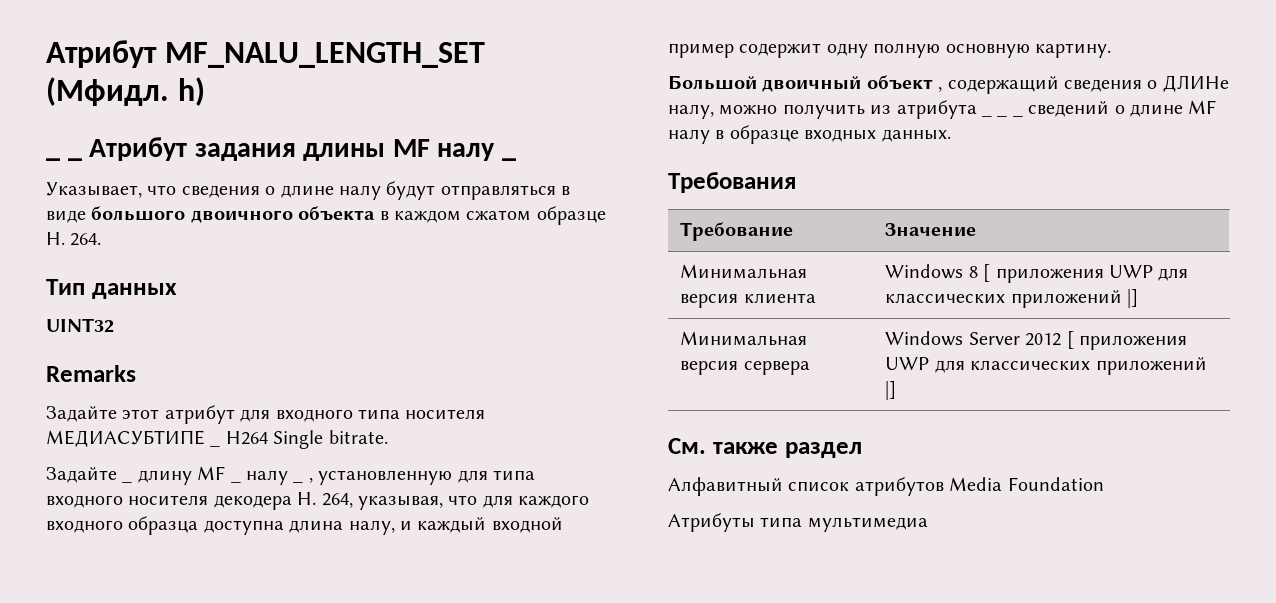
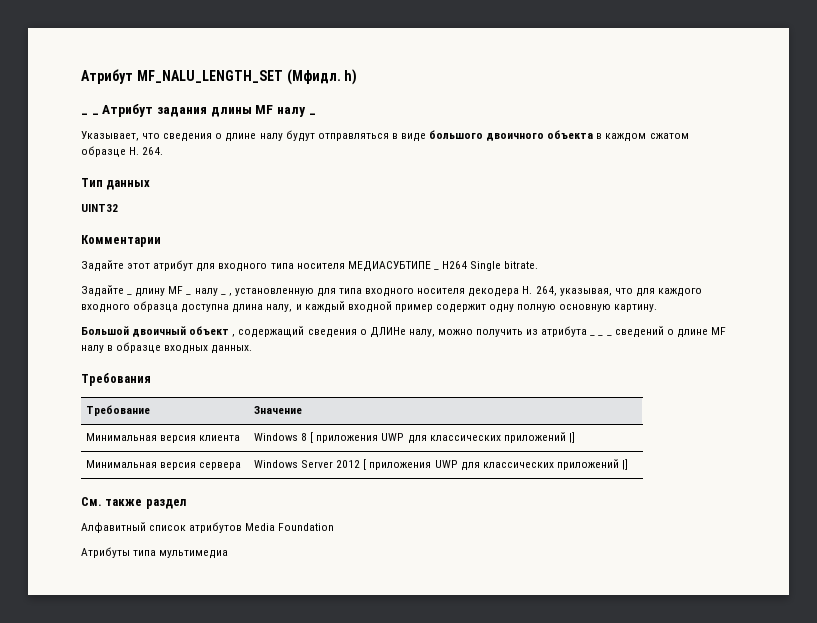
[46,365,136,382] Remarks -> [81,235,161,247] Комментарии

